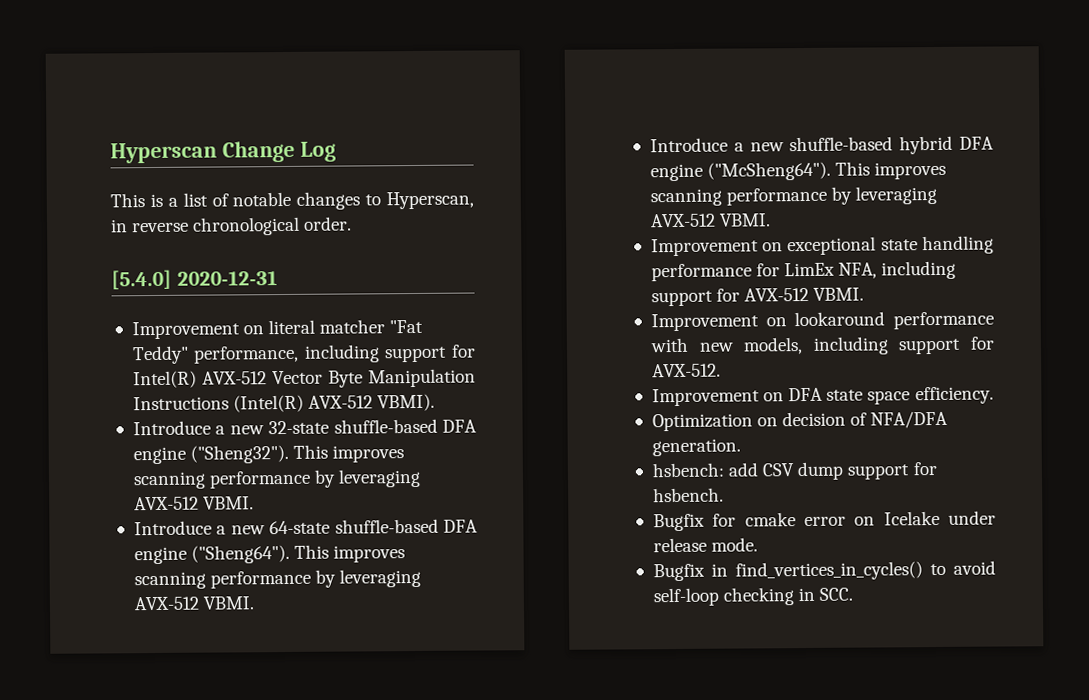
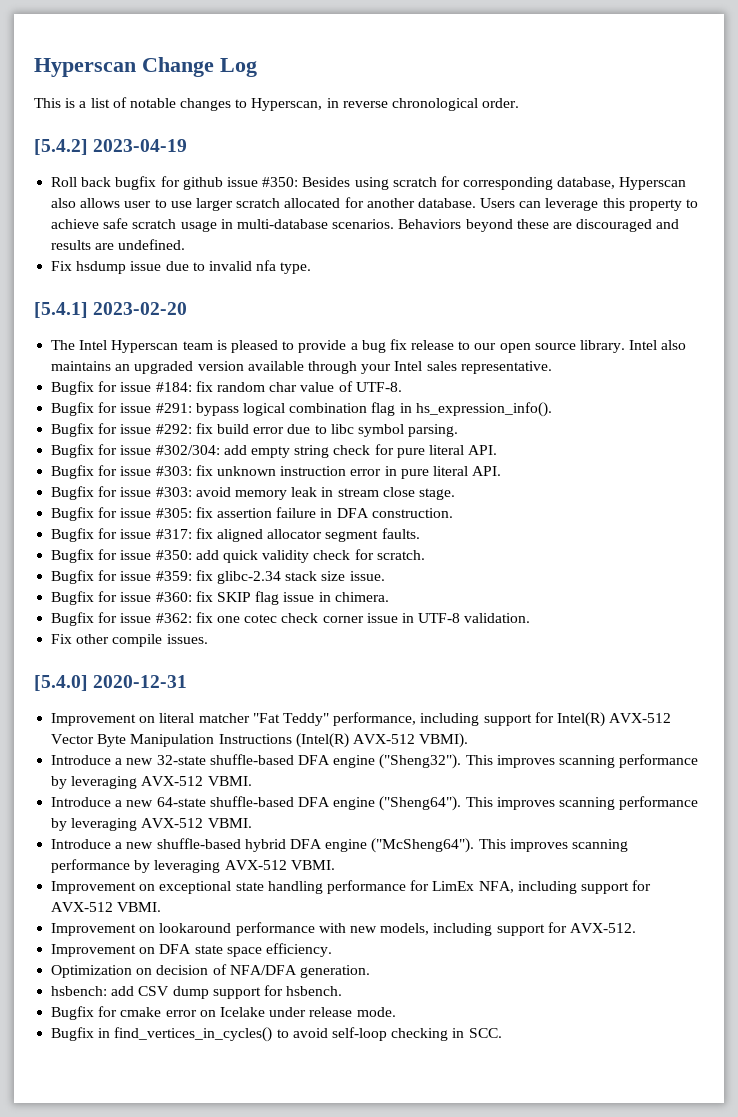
(353, 223) none -> [34,139,188,155] [51,176,687,190] [51,197,699,211] [51,218,680,232] [51,239,186,250] [51,260,312,274] [34,302,188,318] [51,339,687,353] [51,361,552,374] [51,381,402,395] [51,402,552,417] [51,423,459,437] [51,444,498,458] [51,465,502,479] [51,486,455,500] [51,507,453,521] [51,528,420,542] [51,549,425,563] [51,570,385,584] [51,591,389,605] [51,612,531,626] [51,634,208,647] // [5.4.2] 2023-04-19 // Roll back bugfix for github issue #350: Besides using scratch for corresponding database, Hyperscan also allows user to use larger scratch allocated for another database. Users can leverage this property to achieve safe scratch usage in multi-database scenarios. Behaviors beyond these are discouraged and results are undefined. // Fix hsdump issue due to invalid nfa type. // [5.4.1] 2023-02-20 // The Intel Hyperscan team is pleased to provide a bug fix release to our open source library. Intel also maintains an upgraded version available through your Intel sales representative. // Bugfix for issue #184: fix random char value of UTF-8. // Bugfix for issue #291: bypass logical combination flag in hs_expression_info(). // Bugfix for issue #292: fix build error due to libc symbol parsing. // Bugfix for issue #302/304: add empty string check for pure literal API. // Bugfix for issue #303: fix unknown instruction error in pure literal API. // Bugfix for issue #303: avoid memory leak in stream close stage. // Bugfix for issue #305: fix assertion failure in DFA construction. // Bugfix for issue #317: fix aligned allocator segment faults. // Bugfix for issue #350: add quick validity check for scratch. // Bugfix for issue #359: fix glibc-2.34 stack size issue. // Bugfix for issue #360: fix SKIP flag issue in chimera. // Bugfix for issue #362: fix one cotec check corner issue in UTF-8 validation. // Fix other compile issues.

